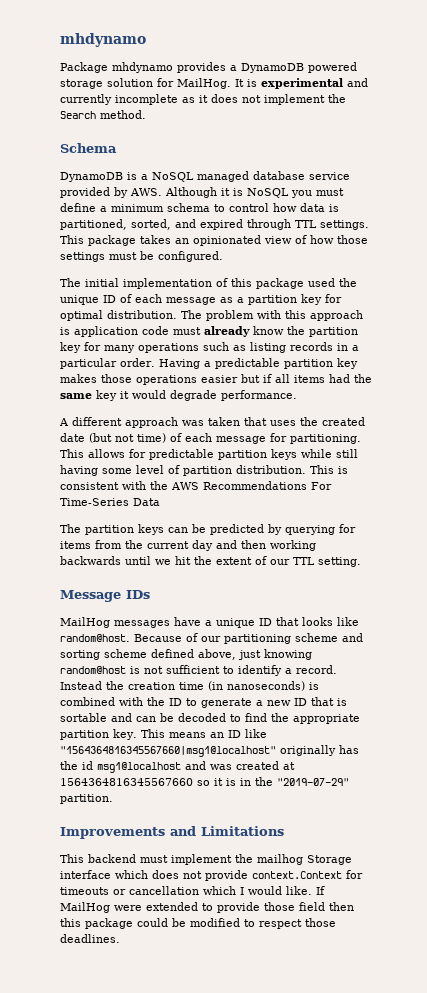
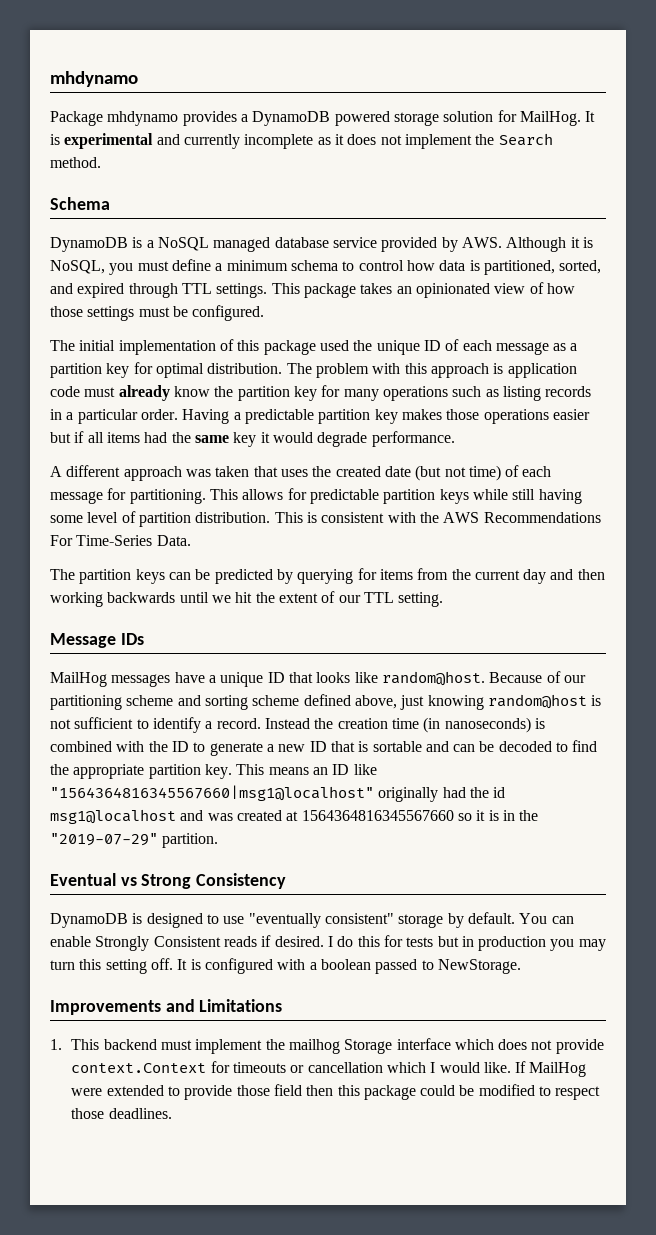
[247,188,289,198] NoSQL -> [50,260,105,274] NoSQL,
[133,498,160,506] Data -> [156,535,191,546] Data.
[339,745,359,754] has -> [442,787,466,798] had
(113, 799) none -> [50,873,287,889] [50,912,574,928] [50,935,606,951] [50,958,521,974] // Eventual vs Strong Consistency // DynamoDB is designed to use "eventually consistent" storage by default. You can enable Strongly Consistent reads if desired. I do this for tests but in production you may turn this setting off. It is configured with a boolean passed to NewStorage.
(284, 831) none -> [50,1039,62,1050] 1.

